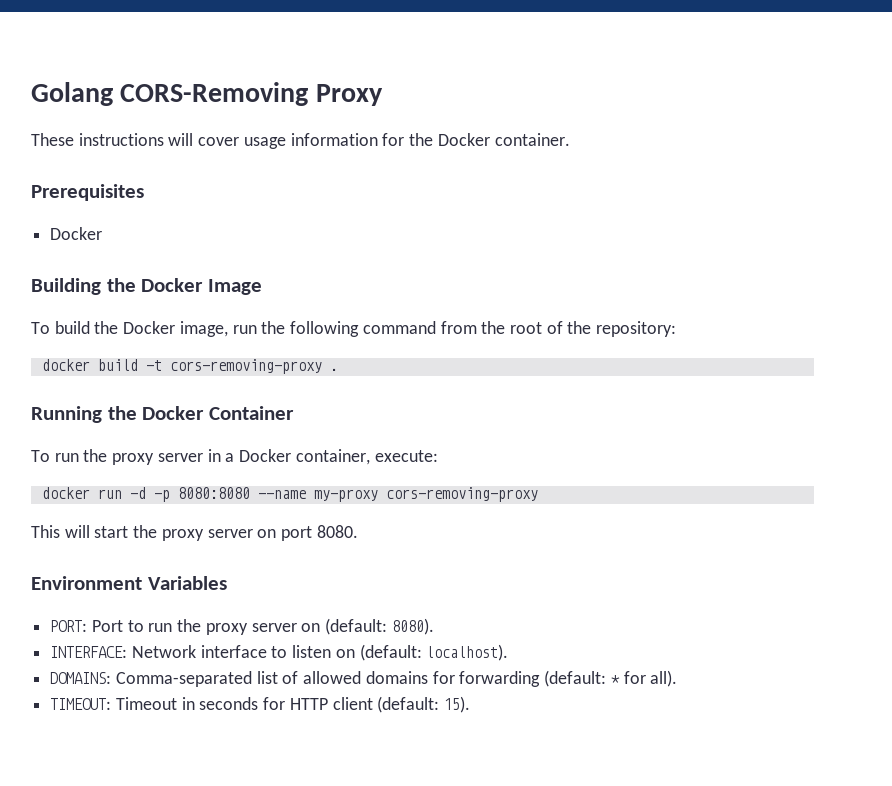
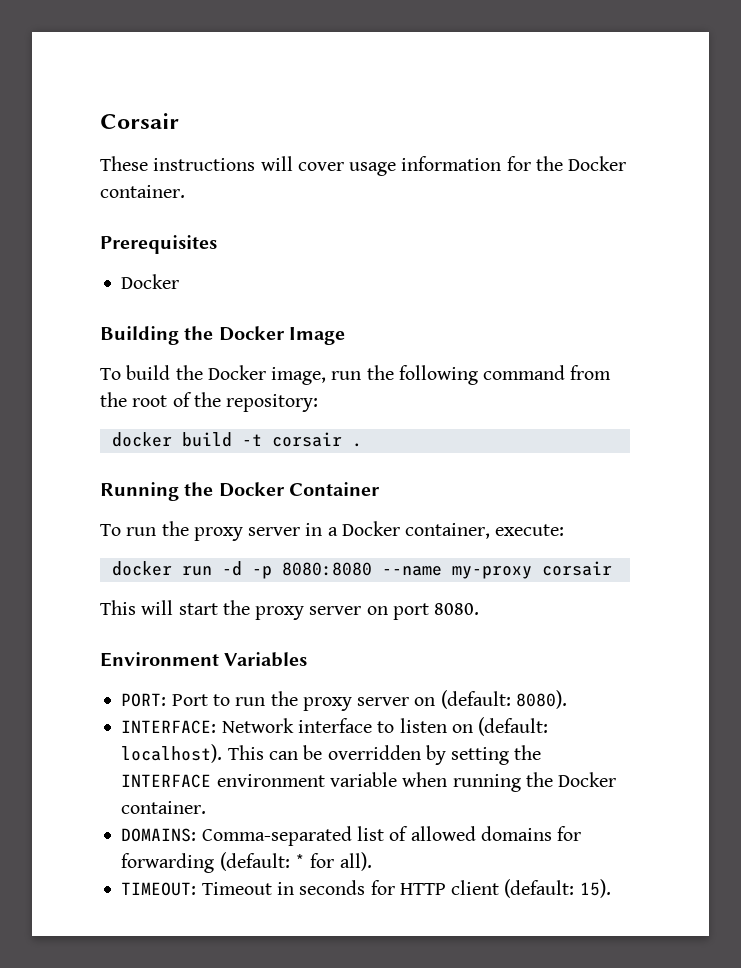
[31,82,383,106] Golang CORS-Removing Proxy -> [100,113,179,129] Corsair
[169,359,322,374] cors-removing-proxy -> [271,432,342,447] corsair
[385,487,538,502] cors-removing-proxy -> [541,561,612,576] corsair
(509, 652) none -> [227,745,542,765] [121,772,617,792] [121,801,207,814] This can be overridden by setting the INTERFACE environment variable when running the Docker container.

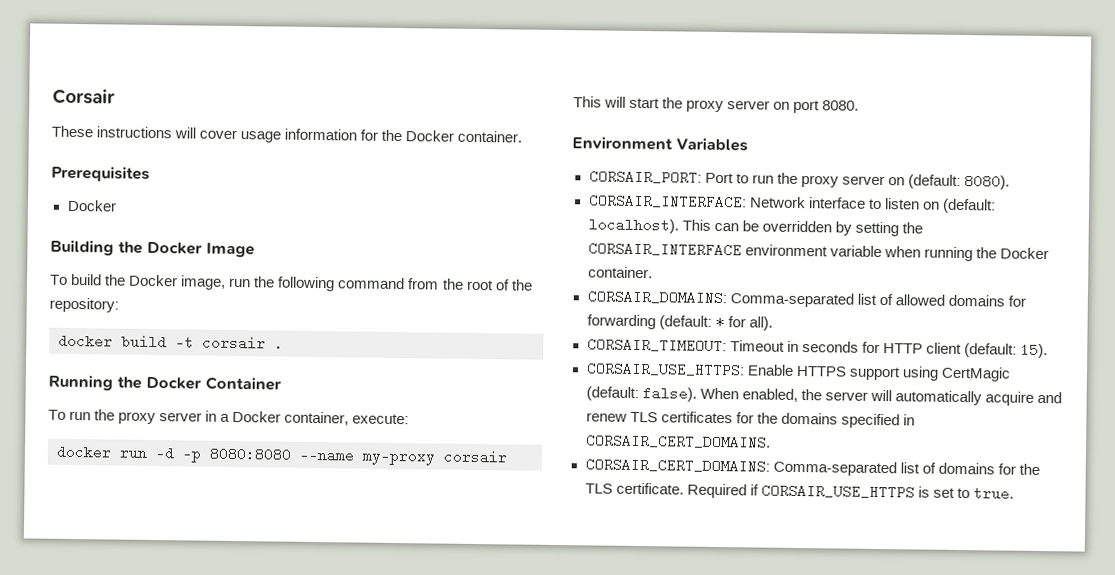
[121,693,167,707] PORT: -> [588,169,702,185] CORSAIR_PORT:
[121,720,217,734] INTERFACE: -> [587,193,747,210] CORSAIR_INTERFACE:
[121,774,212,788] INTERFACE -> [587,241,742,258] CORSAIR_INTERFACE
[121,828,197,842] DOMAINS: -> [586,289,727,306] CORSAIR_DOMAINS:
[121,882,197,896] TIMEOUT: -> [586,337,727,354] CORSAIR_TIMEOUT:
(611, 888) none -> [585,361,1011,382] [585,386,1062,406] [585,411,915,429] [585,433,771,450] [584,457,1040,477] [584,482,1014,501] // CORSAIR_USE_HTTPS: Enable HTTPS support using CertMagic (default: false). When enabled, the server will automatically acquire and renew TLS certificates for the domains specified in CORSAIR_CERT_DOMAINS. // CORSAIR_CERT_DOMAINS: Comma-separated list of domains for the TLS certificate. Required if CORSAIR_USE_HTTPS is set to true.

